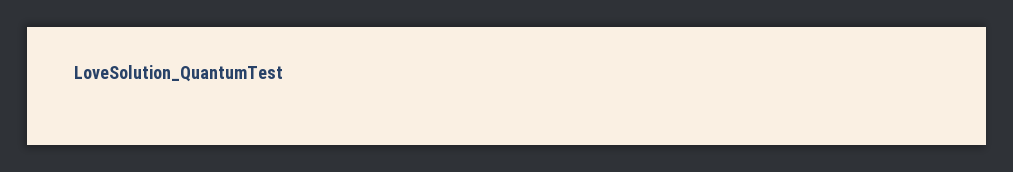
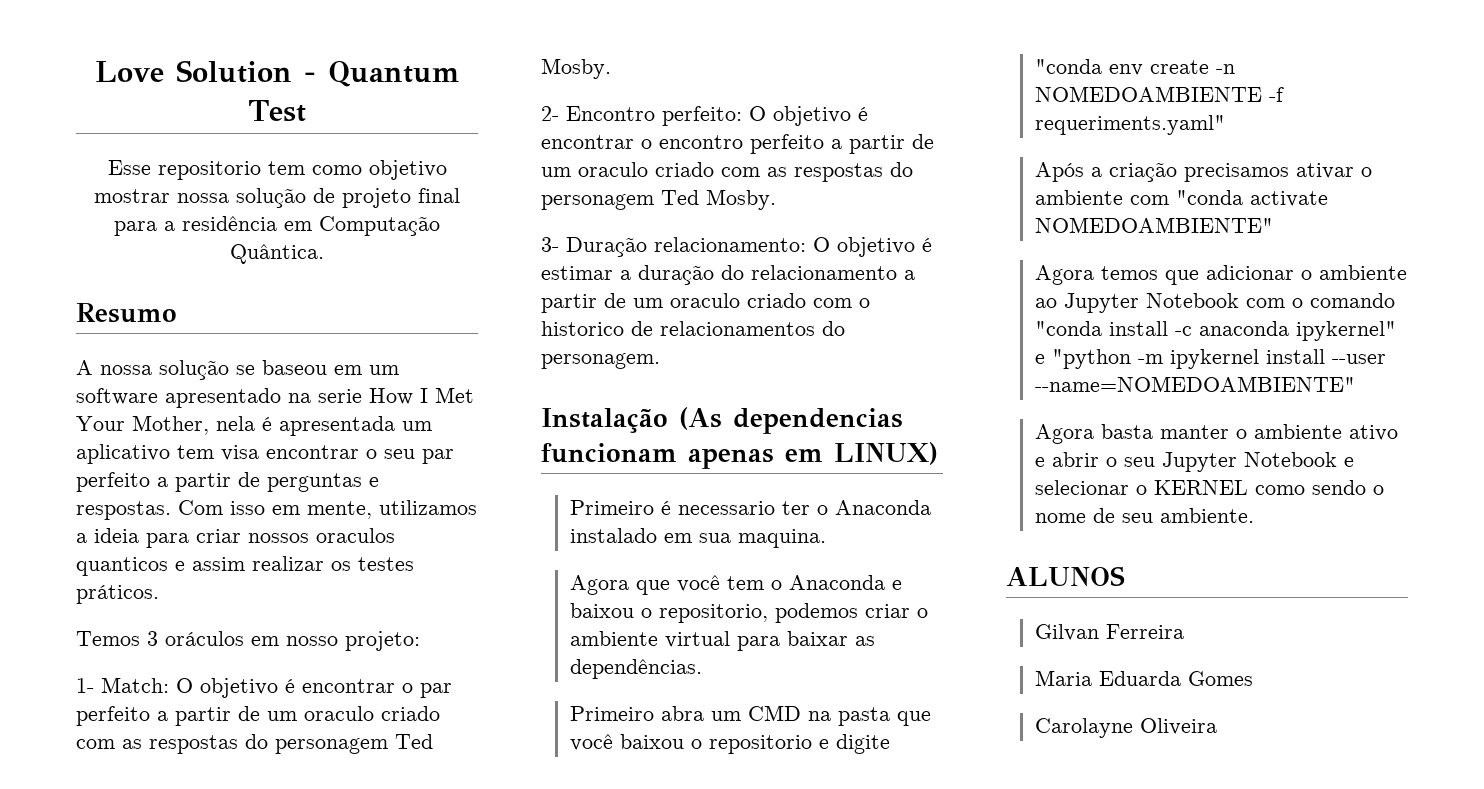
[74,65,283,82] LoveSolution_QuantumTest -> [95,60,459,87] [247,100,307,122] [107,160,447,180] [94,188,460,208] [114,216,440,236] [230,244,324,264] [76,303,177,323] [76,360,399,380] [76,387,474,408] [76,415,432,436] [76,444,454,464] [76,472,379,492] [76,500,477,520] [76,528,395,548] [76,556,414,576] [76,585,159,604] [76,631,420,651] [76,677,452,698] [76,706,440,726] [76,734,433,754] [541,58,611,79] [541,106,868,126] [541,134,934,154] [541,162,913,182] [541,189,776,210] [541,237,932,257] [541,265,915,285] [541,293,870,313] [541,321,845,336] [541,353,660,369] [541,407,903,434] [541,442,938,469] [569,500,931,515] [569,528,826,548] [569,575,902,595] [569,603,928,623] [569,631,875,651] [569,659,702,679] [569,705,931,726] [569,734,890,754] [1034,59,1235,76] [1034,86,1284,102] [1034,115,1225,135] [1034,162,1372,182] [1034,190,1328,207] [1034,217,1273,233] [1034,265,1407,285] [1034,293,1395,313] [1034,321,1396,341] [1034,349,1386,369] [1034,376,1355,392] [1034,424,1398,444] [1034,452,1354,472] [1034,480,1384,495] [1034,508,1254,523] [1006,566,1125,586] [1034,624,1184,641] [1034,670,1253,686] [1034,718,1217,738] Love Solution - Quantum Test // Esse repositorio tem como objetivo mostrar nossa solução de projeto final para a residência em Computação Quântica. // Resumo // A nossa solução se baseou em um software apresentado na serie How I Met Your Mother, nela é apresentada um aplicativo tem visa encontrar o seu par perfeito a partir de perguntas e respostas. Com isso em mente, utilizamos a ideia para criar nossos oraculos quanticos e assim realizar os testes práticos. // Temos 3 oráculos em nosso projeto: // 1- Match: O objetivo é encontrar o par perfeito a partir de um oraculo criado com as respostas do personagem Ted Mosby. // 2- Encontro perfeito: O objetivo é encontrar o encontro perfeito a partir de um oraculo criado com as respostas do personagem Ted Mosby. // 3- Duração relacionamento: O objetivo é estimar a duração do relacionamento a partir de um oraculo criado com o historico de relacionamentos do personagem. // Instalação (As dependencias funcionam apenas em LINUX) // Primeiro é necessario ter o Anaconda instalado em sua maquina. // Agora que você tem o Anaconda e baixou o repositorio, podemos criar o ambiente virtual para baixar as dependências. // Primeiro abra um CMD na pasta que você baixou o repositorio e digite "conda env create -n NOMEDOAMBIENTE -f requeriments.yaml" // Após a criação precisamos ativar o ambiente com "conda activate NOMEDOAMBIENTE" // Agora temos que adicionar o ambiente ao Jupyter Notebook com o comando "conda install -c anaconda ipykernel" e "python -m ipykernel install --user --name=NOMEDOAMBIENTE" // Agora basta manter o ambiente ativo e abrir o seu Jupyter Notebook e selecionar o KERNEL como sendo o nome de seu ambiente. // ALUNOS // Gilvan Ferreira // Maria Eduarda Gomes // Carolayne Oliveira

